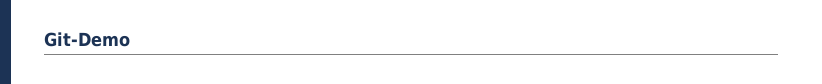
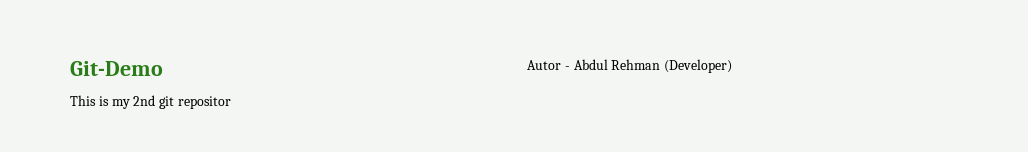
(130, 39) none -> [70,95,231,109] [527,59,733,73] // This is my 2nd git repositor // Autor - Abdul Rehman (Developer)

